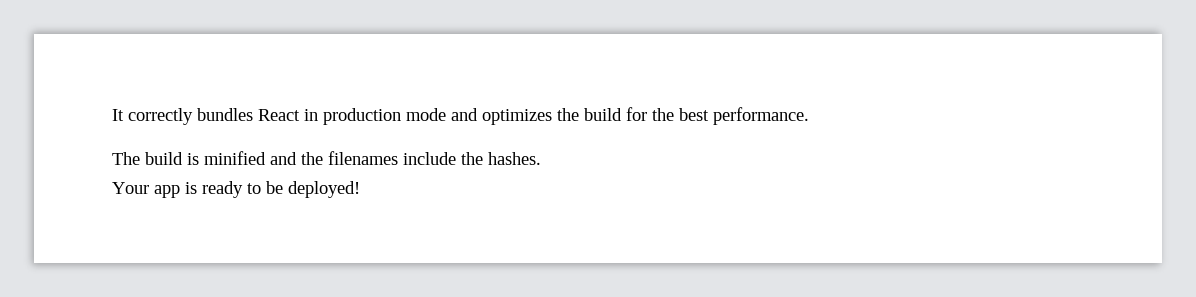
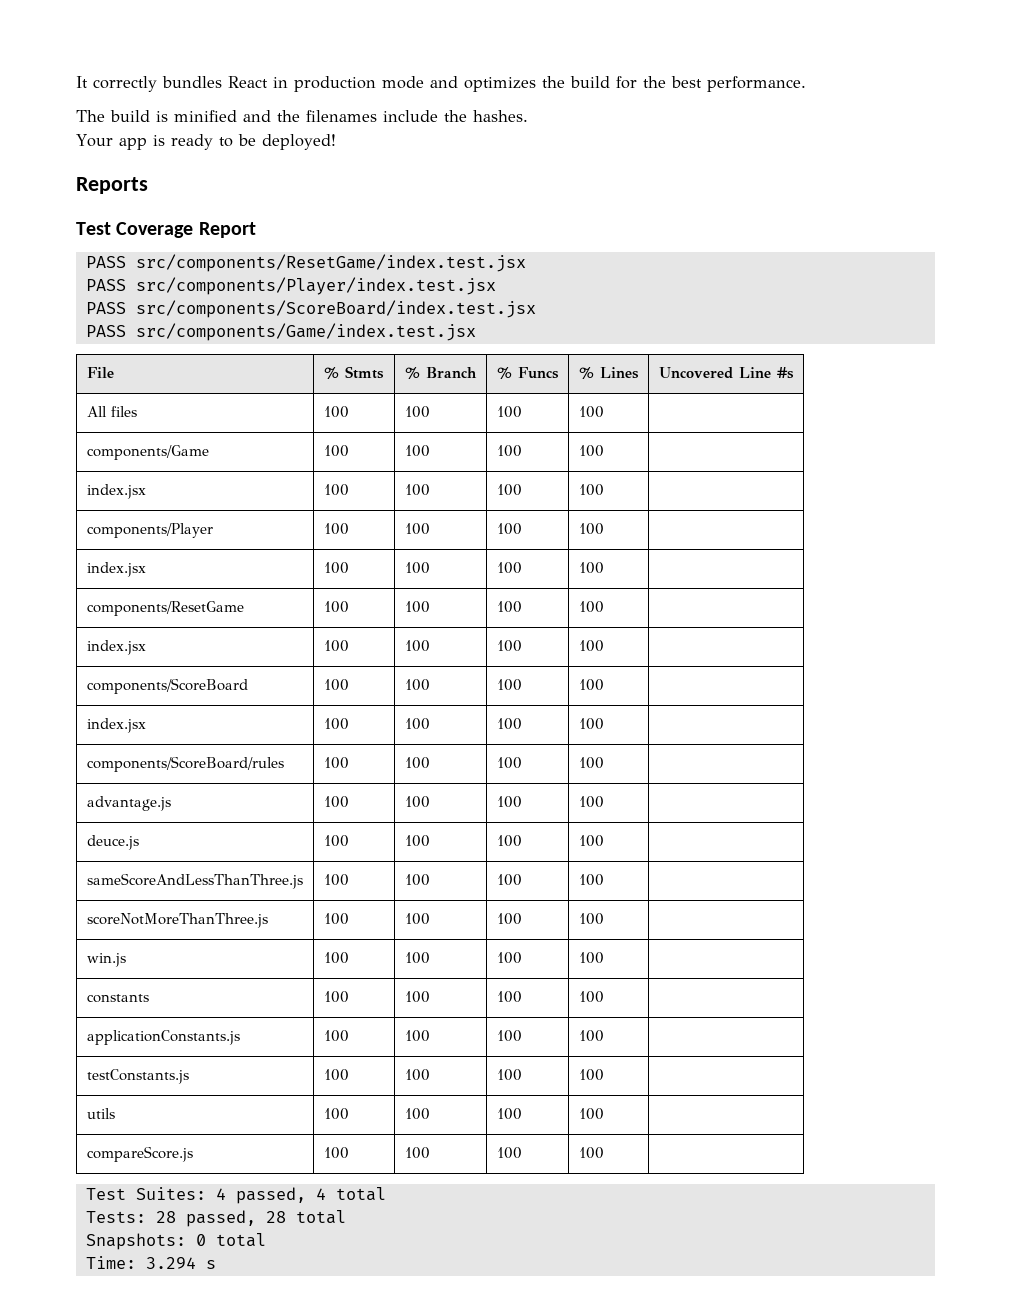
(360, 189) none -> [76,177,148,194] [76,222,256,238] [85,254,526,272] [85,277,496,295] [85,300,536,318] [85,323,476,341] [86,367,114,378] [323,366,384,379] [404,367,477,379] [496,367,559,379] [578,367,639,379] [658,367,794,379] [86,406,137,417] [323,406,349,418] [404,406,430,418] [496,406,522,418] [578,406,604,418] [86,445,209,460] [323,445,349,457] [404,445,430,457] [496,445,522,457] [578,445,604,457] [86,484,146,499] [323,484,349,496] [404,484,430,496] [496,484,522,496] [578,484,604,496] [86,523,213,538] [323,523,349,535] [404,523,430,535] [496,523,522,535] [578,523,604,535] [86,562,146,577] [323,562,349,574] [404,562,430,574] [496,562,522,574] [578,562,604,574] [86,601,244,616] [323,601,349,613] [404,601,430,613] [496,601,522,613] [578,601,604,613] [86,640,146,655] [323,640,349,652] [404,640,430,652] [496,640,522,652] [578,640,604,652] [86,678,248,694] [323,679,349,691] [404,679,430,691] [496,679,522,691] [578,679,604,691] [86,718,146,733] [323,718,349,730] [404,718,430,730] [496,718,522,730] [578,718,604,730] [86,756,284,772] [323,757,349,769] [404,757,430,769] [496,757,522,769] [578,757,604,769] [86,796,171,811] [323,796,349,808] [404,796,430,808] [496,796,522,808] [578,796,604,808] [86,835,139,850] [323,835,349,847] [404,835,430,847] [496,835,522,847] [578,835,604,847] [86,873,303,889] [323,874,349,886] [404,874,430,886] [496,874,522,886] [578,874,604,886] [86,913,268,928] [323,913,349,925] [404,913,430,925] [496,913,522,925] [578,913,604,925] [86,953,126,967] [323,952,349,964] [404,952,430,964] [496,952,522,964] [578,952,604,964] [86,994,149,1003] [323,991,349,1003] [404,991,430,1003] [496,991,522,1003] [578,991,604,1003] [86,1030,240,1045] [323,1030,349,1042] [404,1030,430,1042] [496,1030,522,1042] [578,1030,604,1042] [86,1069,189,1084] [323,1069,349,1081] [404,1069,430,1081] [496,1069,522,1081] [578,1069,604,1081] [86,1108,115,1119] [323,1108,349,1120] [404,1108,430,1120] [496,1108,522,1120] [578,1108,604,1120] [86,1146,193,1162] [323,1147,349,1159] [404,1147,430,1159] [496,1147,522,1159] [578,1147,604,1159] [85,1187,386,1204] [85,1210,346,1227] [85,1233,266,1250] [85,1256,216,1269] // Reports // Test Coverage Report // PASS src/components/ResetGame/index.test.jsx // PASS src/components/Player/index.test.jsx // PASS src/components/ScoreBoard/index.test.jsx // PASS src/components/Game/index.test.jsx // File | % Stmts | % Branch | % Funcs | % Lines | Uncovered Line #s // All files | 100 | 100 | 100 | 100 | // components/Game | 100 | 100 | 100 | 100 | // index.jsx | 100 | 100 | 100 | 100 | // components/Player | 100 | 100 | 100 | 100 | // index.jsx | 100 | 100 | 100 | 100 | // components/ResetGame | 100 | 100 | 100 | 100 | // index.jsx | 100 | 100 | 100 | 100 | // components/ScoreBoard | 100 | 100 | 100 | 100 | // index.jsx | 100 | 100 | 100 | 100 | // components/ScoreBoard/rules | 100 | 100 | 100 | 100 | // advantage.js | 100 | 100 | 100 | 100 | // deuce.js | 100 | 100 | 100 | 100 | // sameScoreAndLessThanThree.js | 100 | 100 | 100 | 100 | // scoreNotMoreThanThree.js | 100 | 100 | 100 | 100 | // win.js | 100 | 100 | 100 | 100 | // constants | 100 | 100 | 100 | 100 | // applicationConstants.js | 100 | 100 | 100 | 100 | // testConstants.js | 100 | 100 | 100 | 100 | // utils | 100 | 100 | 100 | 100 | // compareScore.js | 100 | 100 | 100 | 100 | // Test Suites: 4 passed, 4 total // Tests: 28 passed, 28 total // Snapshots: 0 total // Time: 3.294 s

